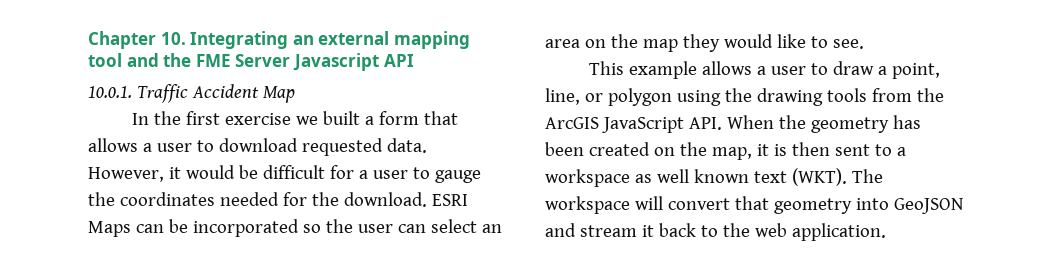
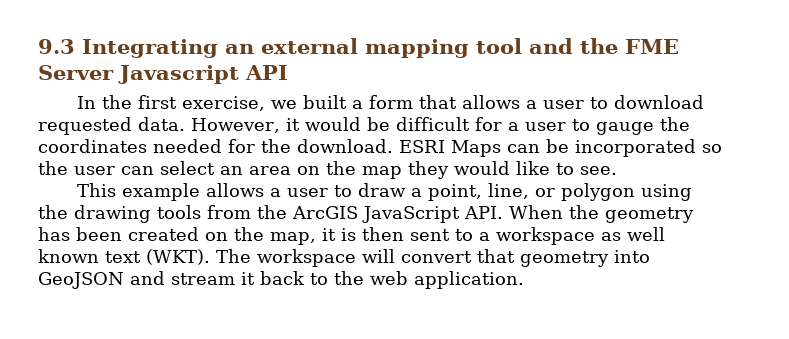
[88,31,186,49] Chapter 10. -> [38,39,75,54] 9.3
[88,84,295,103] // 10.0.1. Traffic Accident Map -> (288, 72) none
[224,113,291,125] exercise -> [182,96,266,111] exercise,

